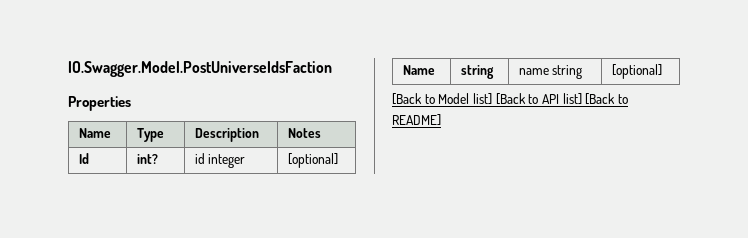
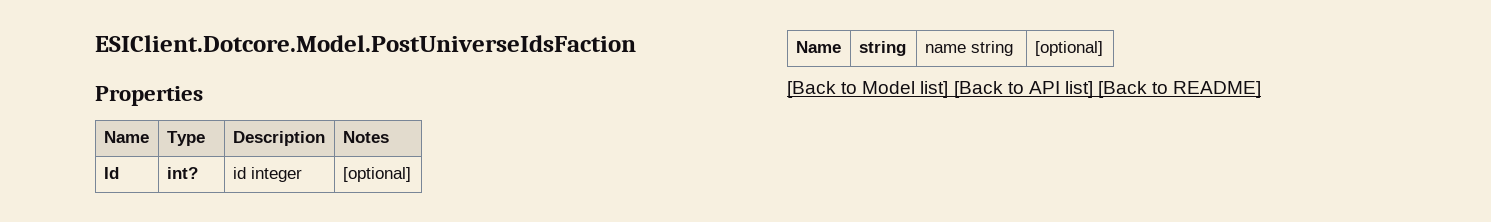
[68,61,332,77] IO.Swagger.Model.PostUniverseIdsFaction -> [95,35,636,52] ESIClient.Dotcore.Model.PostUniverseIdsFaction

